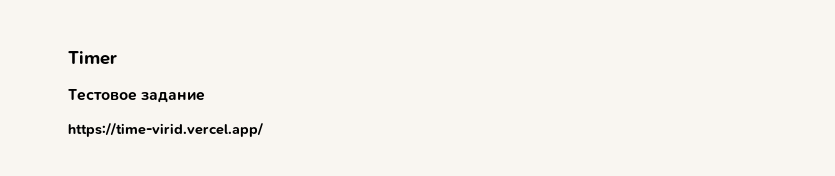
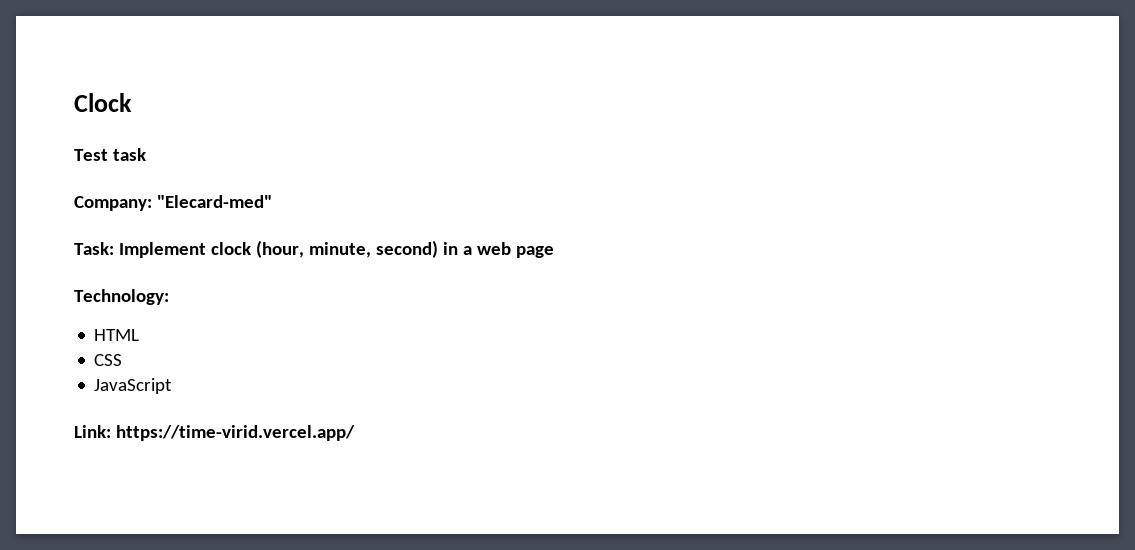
[68,51,117,65] [68,89,206,103] Timer // Тестовое задание // -> [74,93,132,112] [74,148,146,161] [74,195,272,211] [74,240,554,258] [74,289,169,305] [94,329,140,341] [94,354,123,366] [94,378,173,394] [74,425,111,438] Clock // Test task // Company: "Elecard-med" // Task: Implement clock (hour, minute, second) in a web page // Technology: // HTML // CSS // JavaScript // Link:

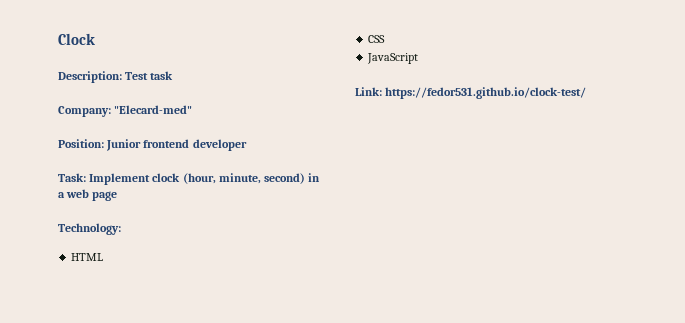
(132, 102) none -> [58,71,122,83] Description:
(272, 201) none -> [58,139,247,151] // Position: Junior frontend developer
[115,425,355,441] https://time-virid.vercel.app/ -> [385,87,587,99] https://fedor531.github.io/clock-test/

